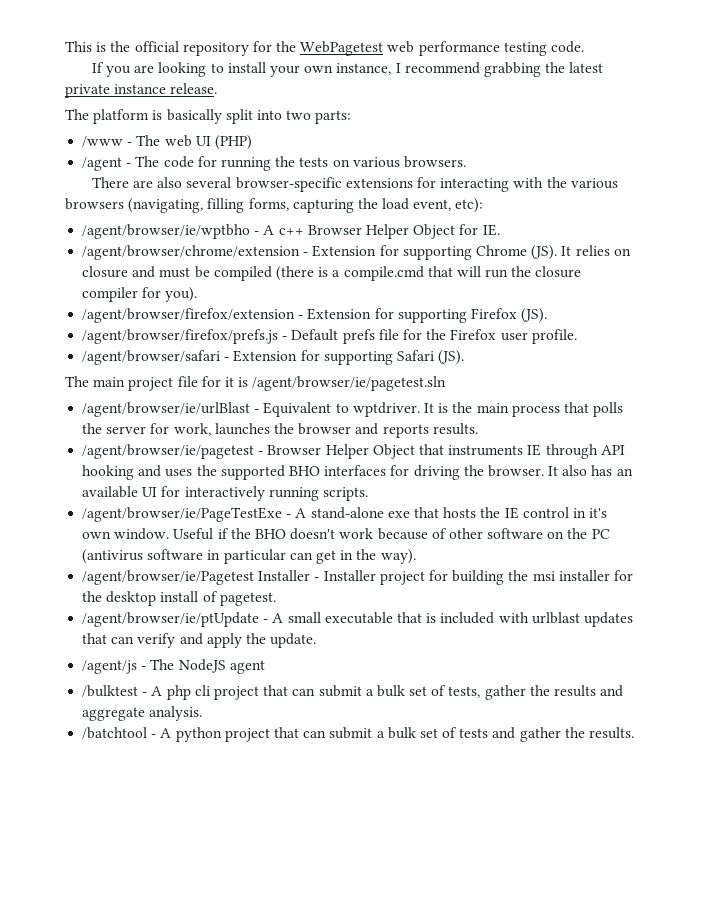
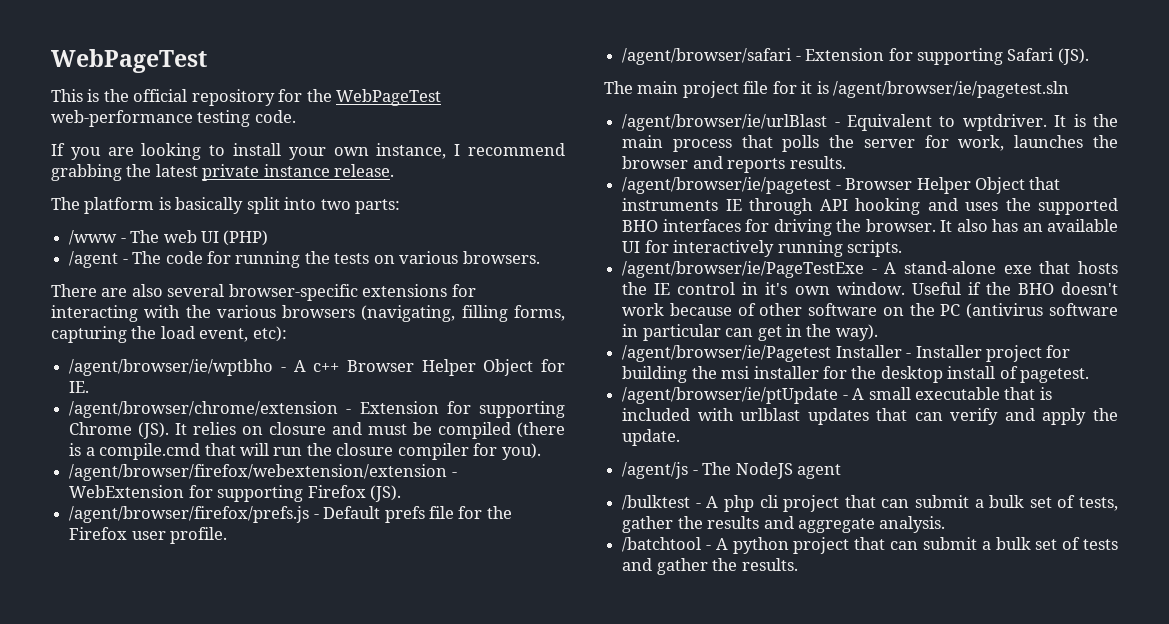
(65, 46) none -> [51,49,207,73] WebPageTest //
[300,41,500,56] WebPagetest web performance -> [336,89,442,106] [51,110,193,127] WebPageTest web-performance
[82,308,372,323] /agent/browser/firefox/extension - Extension -> [69,464,457,481] [69,485,185,498] /agent/browser/firefox/webextension/extension - WebExtension

